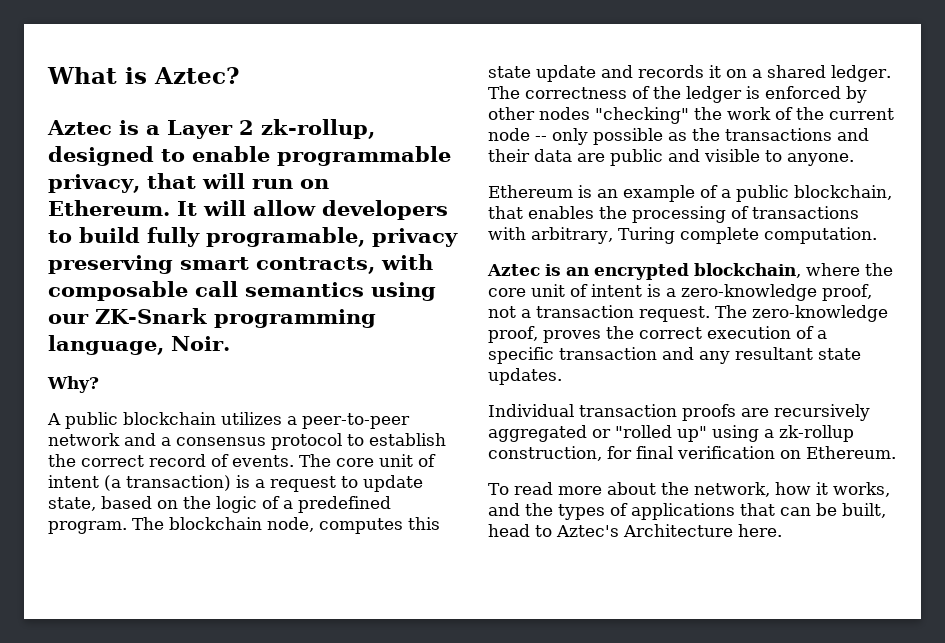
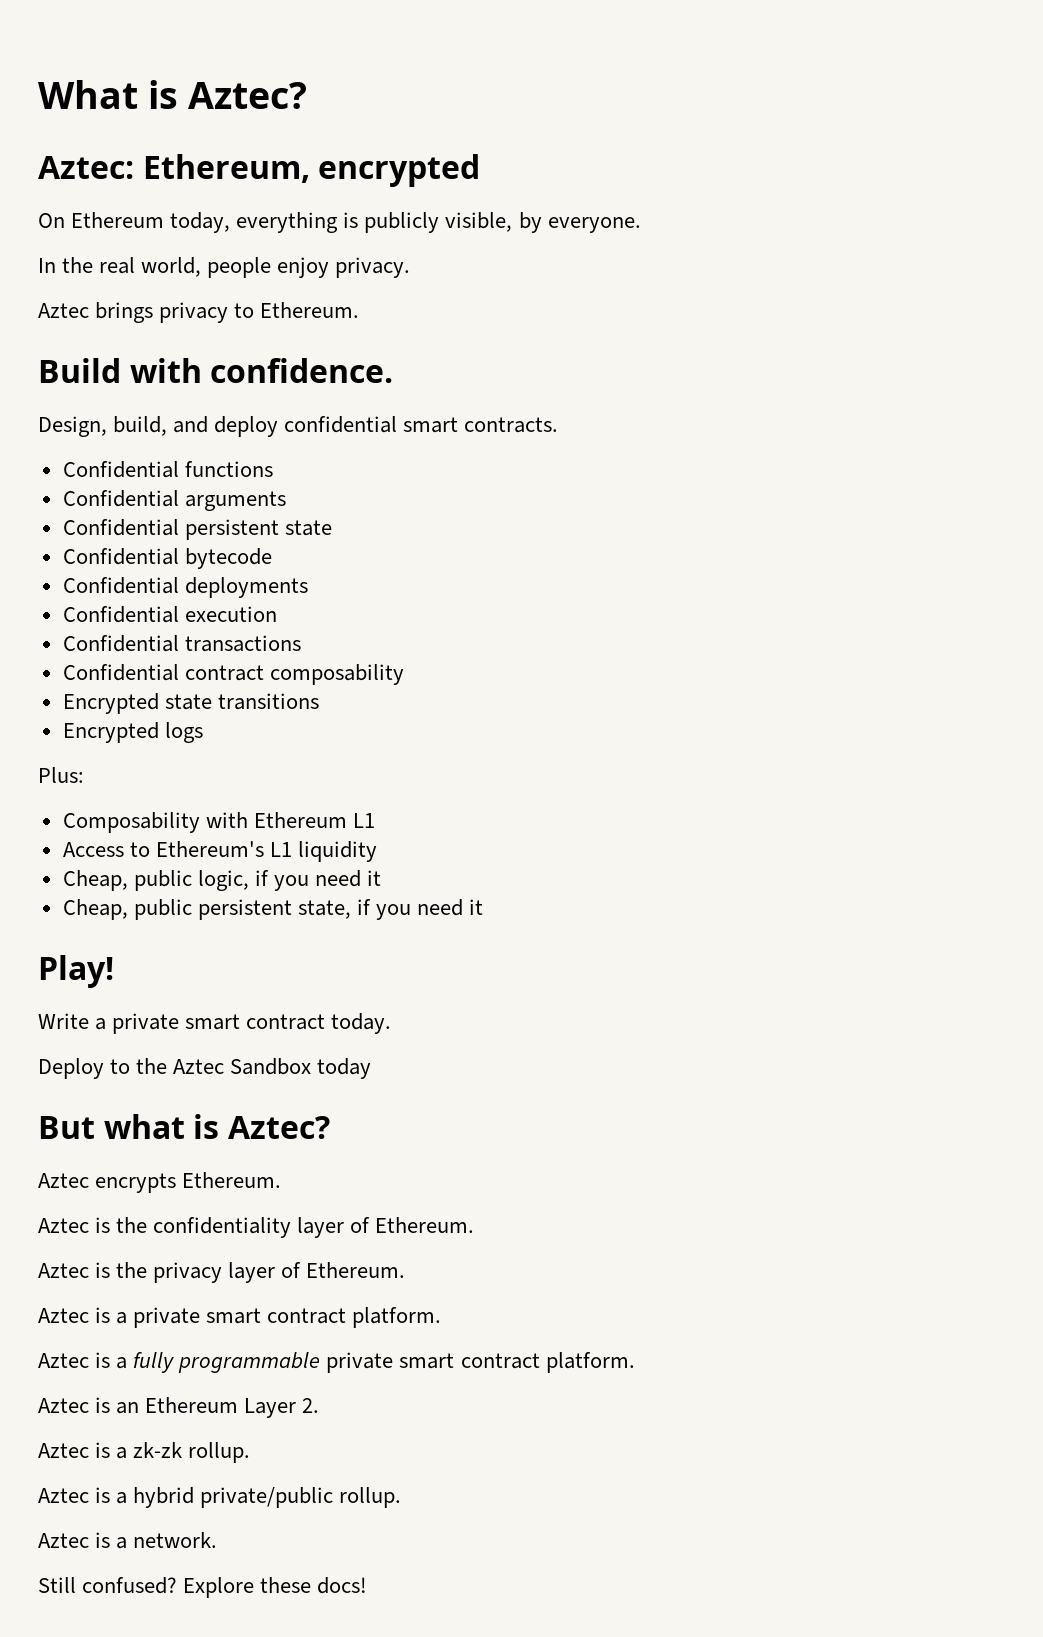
[47,119,375,139] [48,146,451,166] [48,173,329,193] [48,200,448,220] [48,227,458,247] [48,254,433,274] [48,281,436,301] [48,308,376,328] [48,335,230,355] [47,376,99,393] [47,412,410,429] [48,433,446,450] [48,454,436,467] [48,475,423,492] [48,496,391,513] [48,517,440,534] [488,65,891,82] [488,86,867,103] [488,107,894,124] [488,128,869,145] [488,149,854,166] [488,185,892,202] [488,206,859,223] [488,227,877,244] [487,263,893,280] [488,284,872,301] [488,305,888,322] [488,326,827,343] [488,347,861,364] [488,368,562,385] [488,404,870,421] [488,425,854,442] [488,446,896,461] [488,482,890,497] [488,503,886,520] [488,524,782,537] Aztec is a Layer 2 zk-rollup, designed to enable programmable privacy, that will run on Ethereum. It will allow developers to build fully programable, privacy preserving smart contracts, with composable call semantics using our ZK-Snark programming language, Noir. // Why? // A public blockchain utilizes a peer-to-peer network and a consensus protocol to establish the correct record of events. The core unit of intent (a transaction) is a request to update state, based on the logic of a predefined program. The blockchain node, computes this state update and records it on a shared ledger. The correctness of the ledger is enforced by other nodes "checking" the work of the current node -- only possible as the transactions and their data are public and visible to anyone. // Ethereum is an example of a public blockchain, that enables the processing of transactions with arbitrary, Turing complete computation. // Aztec is an encrypted blockchain, where the core unit of intent is a zero-knowledge proof, not a transaction request. The zero-knowledge proof, proves the correct execution of a specific transaction and any resultant state updates. // Individual transaction proofs are recursively aggregated or "rolled up" using a zk-rollup construction, for final verification on Ethereum. // To read more about the network, how it works, and the types of applications that can be built, head to Aztec's Architecture here. -> [38,154,481,187] [38,212,641,233] [38,257,411,278] [38,302,360,323] [38,358,394,383] [38,416,559,437] [62,461,273,478] [62,490,286,511] [62,519,332,540] [62,548,272,569] [62,577,308,598] [62,606,277,623] [62,635,301,652] [62,664,404,685] [62,693,319,714] [62,722,203,743] [38,767,84,783] [62,812,375,833] [62,841,378,862] [62,870,382,891] [62,899,484,920] [38,955,114,988] [38,1013,392,1034] [38,1058,372,1079] [38,1114,330,1139] [38,1172,282,1193] [38,1217,475,1238] [38,1262,406,1283] [38,1307,442,1328] [38,1352,635,1373] [38,1397,320,1418] [38,1442,251,1463] [38,1487,402,1508] [38,1532,218,1549] [38,1577,368,1598] Aztec: Ethereum, encrypted // On Ethereum today, everything is publicly visible, by everyone. // In the real world, people enjoy privacy. // Aztec brings privacy to Ethereum. // Build with confidence. // Design, build, and deploy confidential smart contracts. // Confidential functions // Confidential arguments // Confidential persistent state // Confidential bytecode // Confidential deployments // Confidential execution // Confidential transactions // Confidential contract composability // Encrypted state transitions // Encrypted logs // Plus: // Composability with Ethereum L1 // Access to Ethereum's L1 liquidity // Cheap, public logic, if you need it // Cheap, public persistent state, if you need it // Play! // Write a private smart contract today. // Deploy to the Aztec Sandbox today // But what is Aztec? // Aztec encrypts Ethereum. // Aztec is the confidentiality layer of Ethereum. // Aztec is the privacy layer of Ethereum. // Aztec is a private smart contract platform. // Aztec is a fully programmable private smart contract platform. // Aztec is an Ethereum Layer 2. // Aztec is a zk-zk rollup. // Aztec is a hybrid private/public rollup. // Aztec is a network. // Still confused? Explore these docs!

